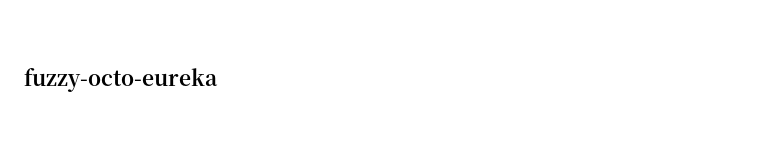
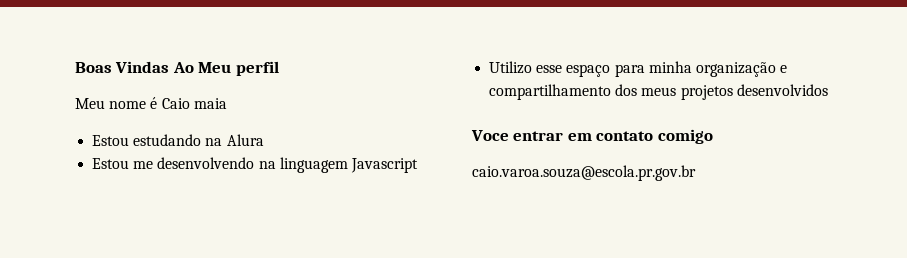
[24,68,218,92] fuzzy-octo-eureka -> [75,61,279,76] [75,97,227,109] [92,134,264,146] [92,157,418,173] [489,61,788,77] [489,84,828,100] [471,129,713,144] [472,165,696,181] Boas Vindas Ao Meu perfil // Meu nome é Caio maia // Estou estudando na Alura // Estou me desenvolvendo na linguagem Javascript // Utilizo esse espaço para minha organização e compartilhamento dos meus projetos desenvolvidos // Voce entrar em contato comigo // caio.varoa.souza@escola.pr.gov.br

